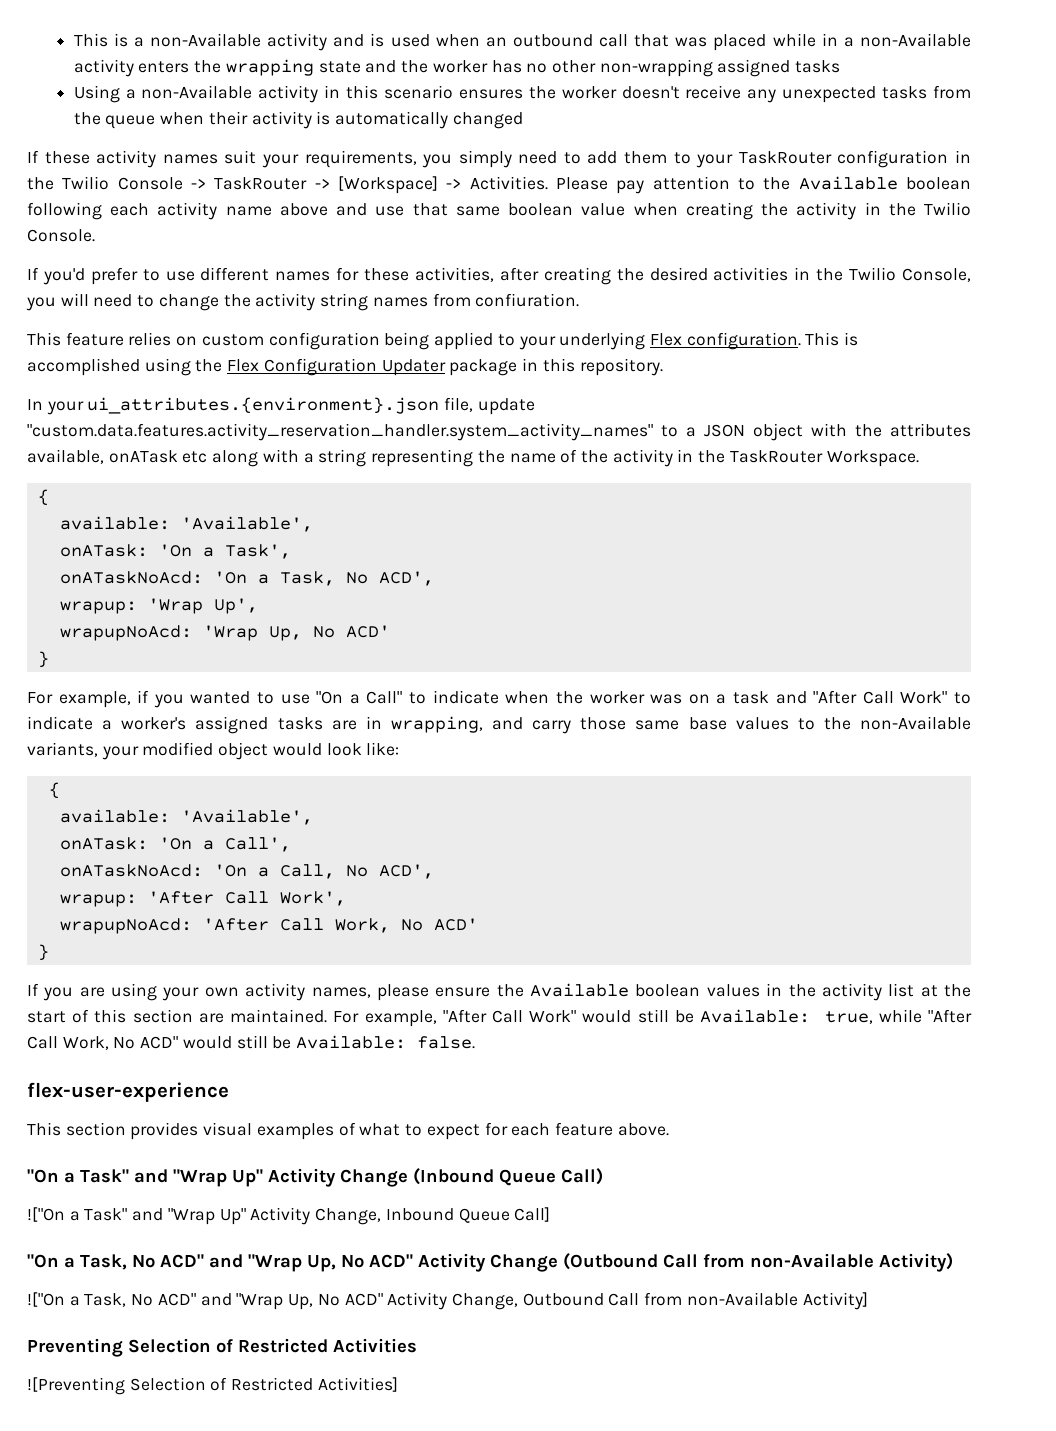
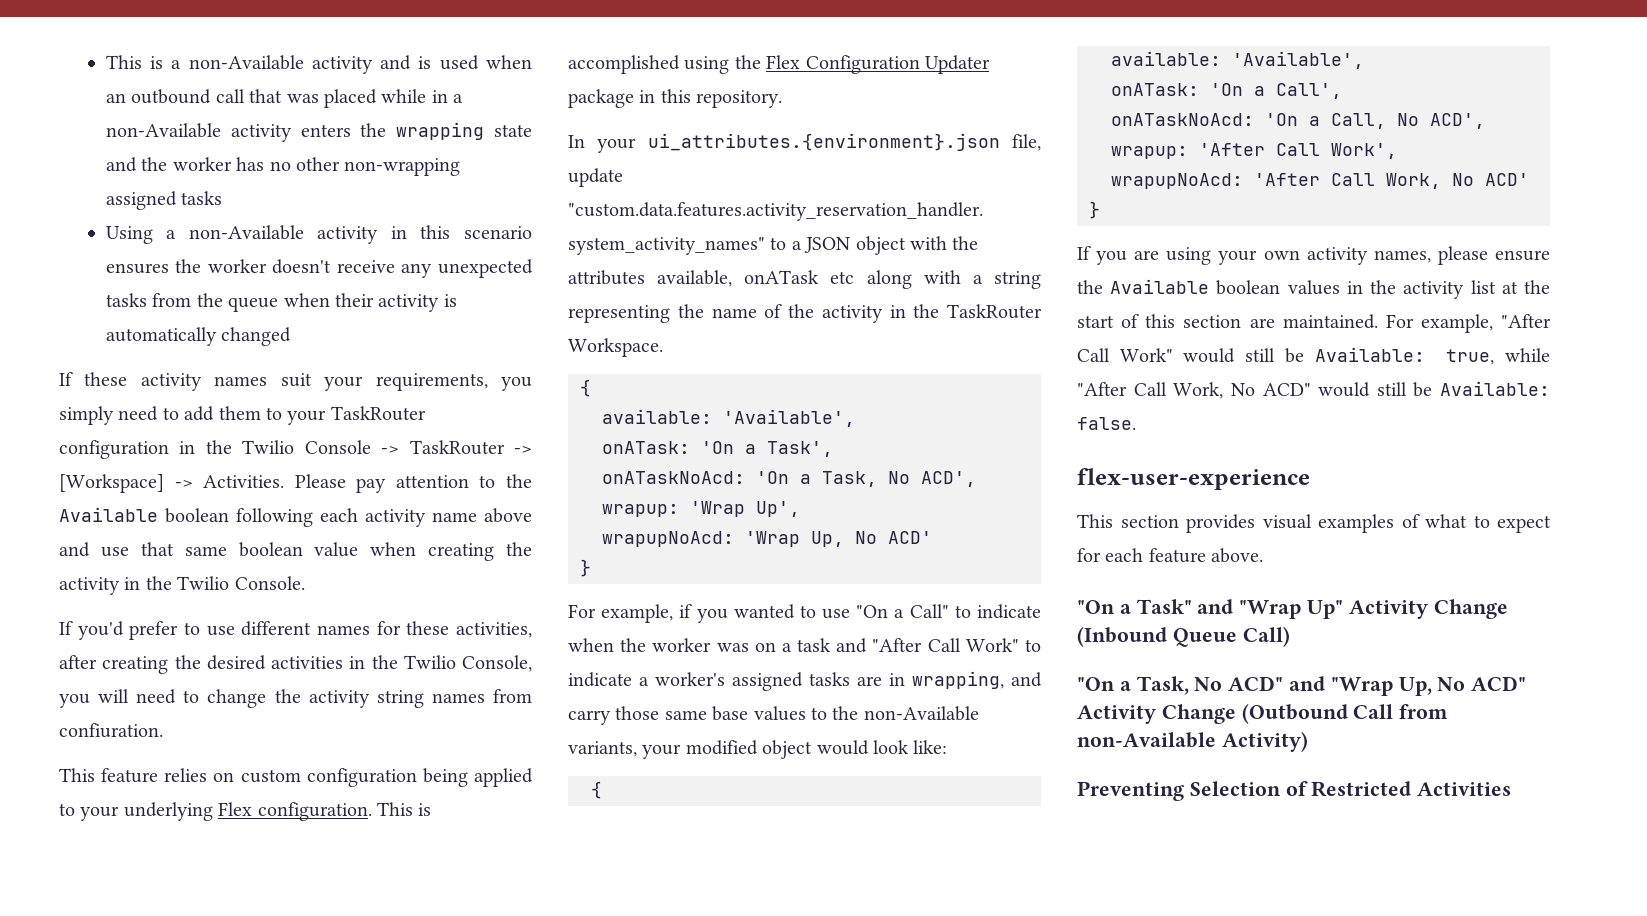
[27,1207,551,1225] // !["On a Task" and "Wrap Up" Activity Change, Inbound Queue Call] -> (1290, 636) none
[27,1292,868,1310] // !["On a Task, No ACD" and "Wrap Up, No ACD" Activity Change, Outbound Call from non-Available Activity] -> (1308, 741) none
[27,1377,398,1395] // ![Preventing Selection of Restricted Activities] -> (1512, 789) none

